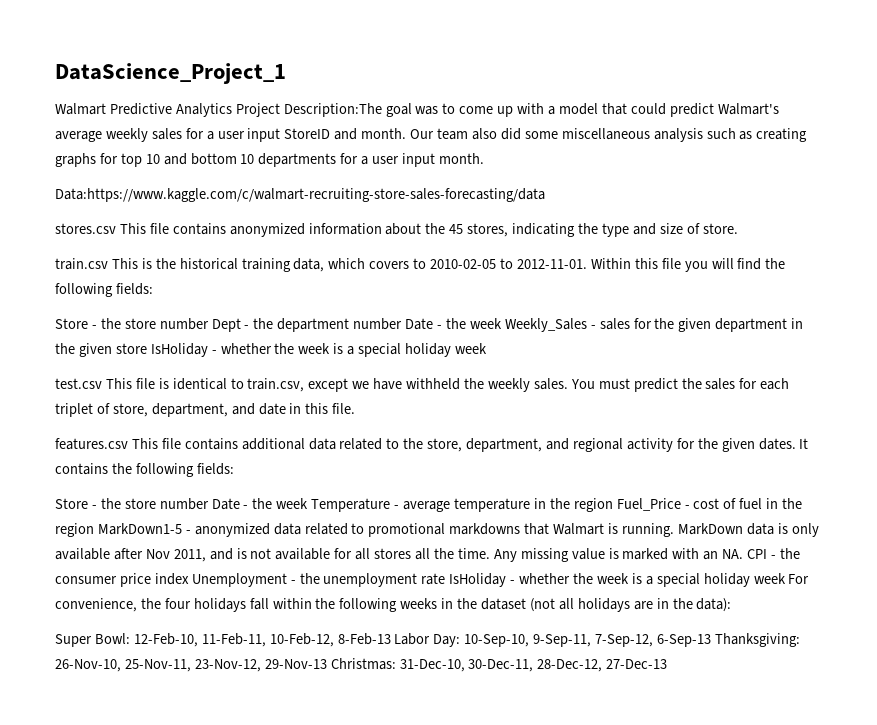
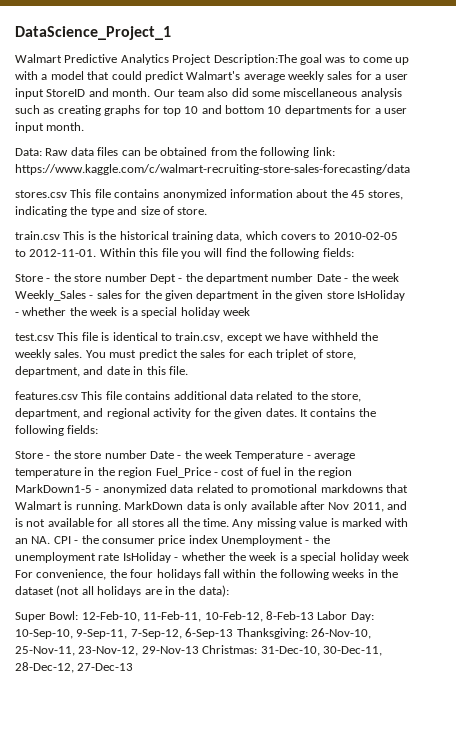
[55,188,545,202] Data:https://www.kaggle.com/c/walmart-recruiting-store-sales-forecasting/data -> [15,147,335,158] [15,164,410,175] Data: Raw data files can be obtained from the following link: https://www.kaggle.com/c/walmart-recruiting-store-sales-forecasting/data

